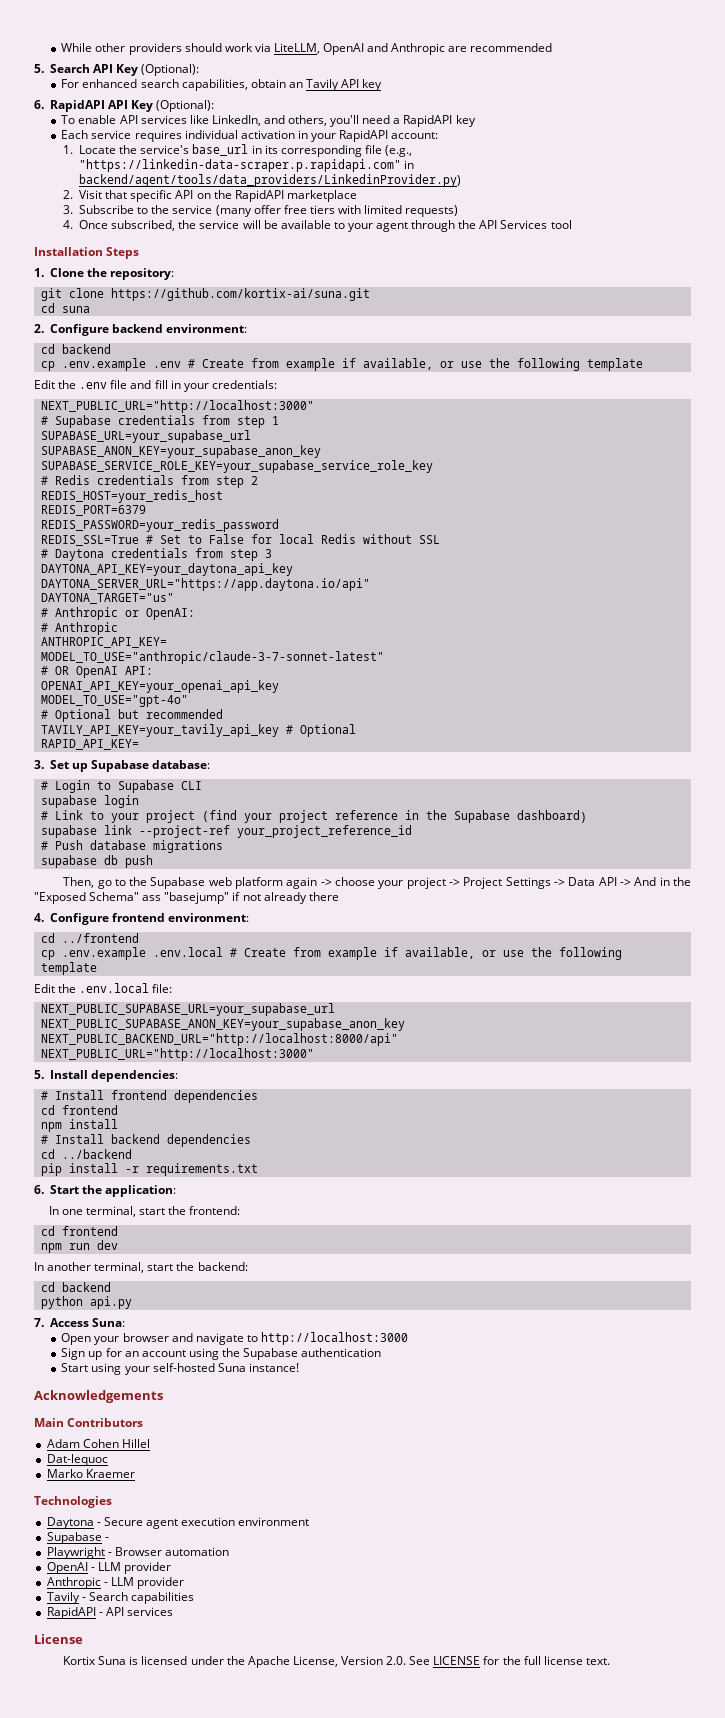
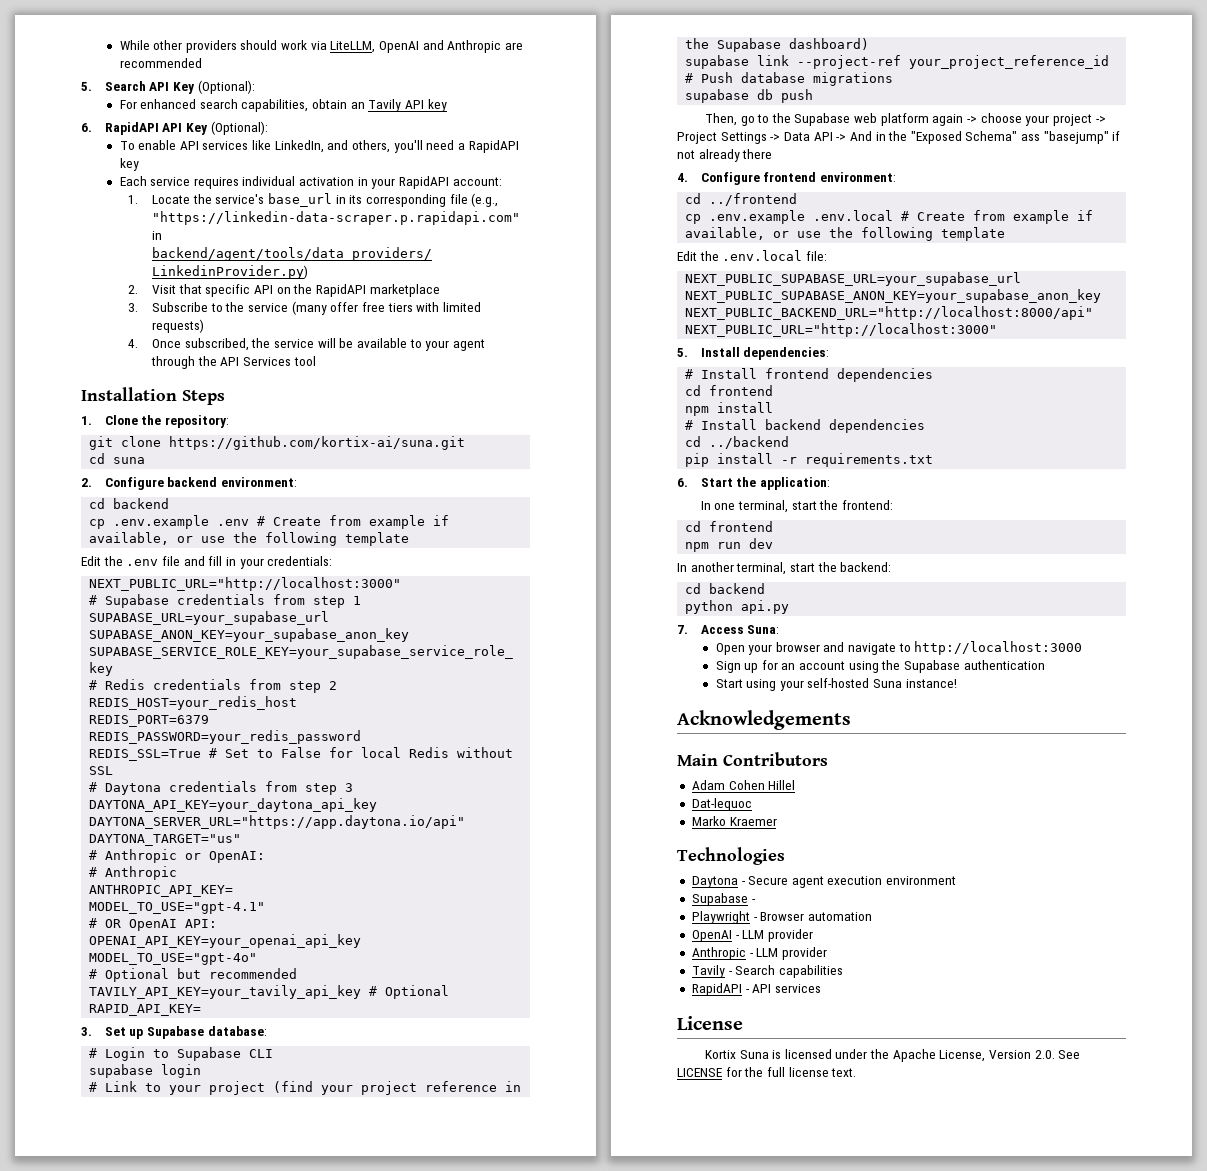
[40,651,384,664] MODEL_TO_USE="anthropic/claude-3-7-sonnet-latest" -> [89,902,266,914] MODEL_TO_USE="gpt-4.1"

